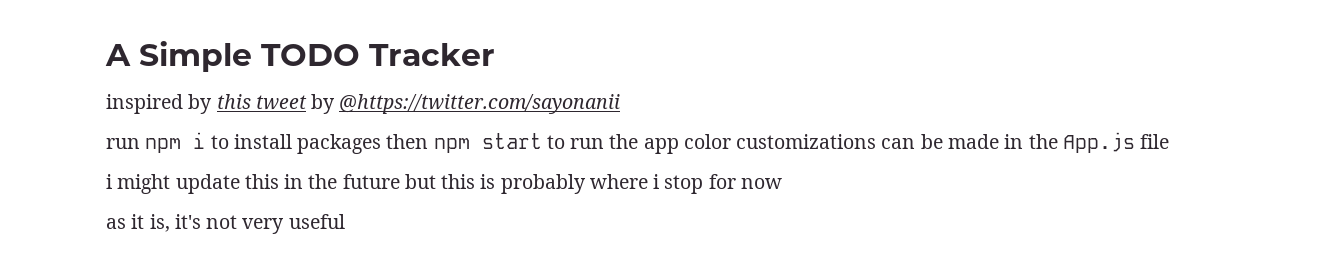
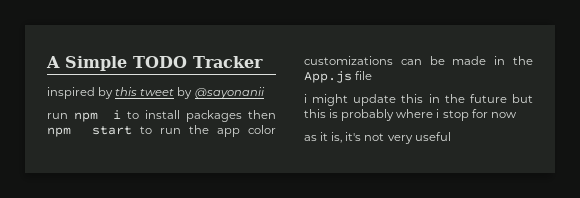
[339,94,621,114] @https://twitter.com/sayonanii -> [194,87,265,99] @sayonanii

